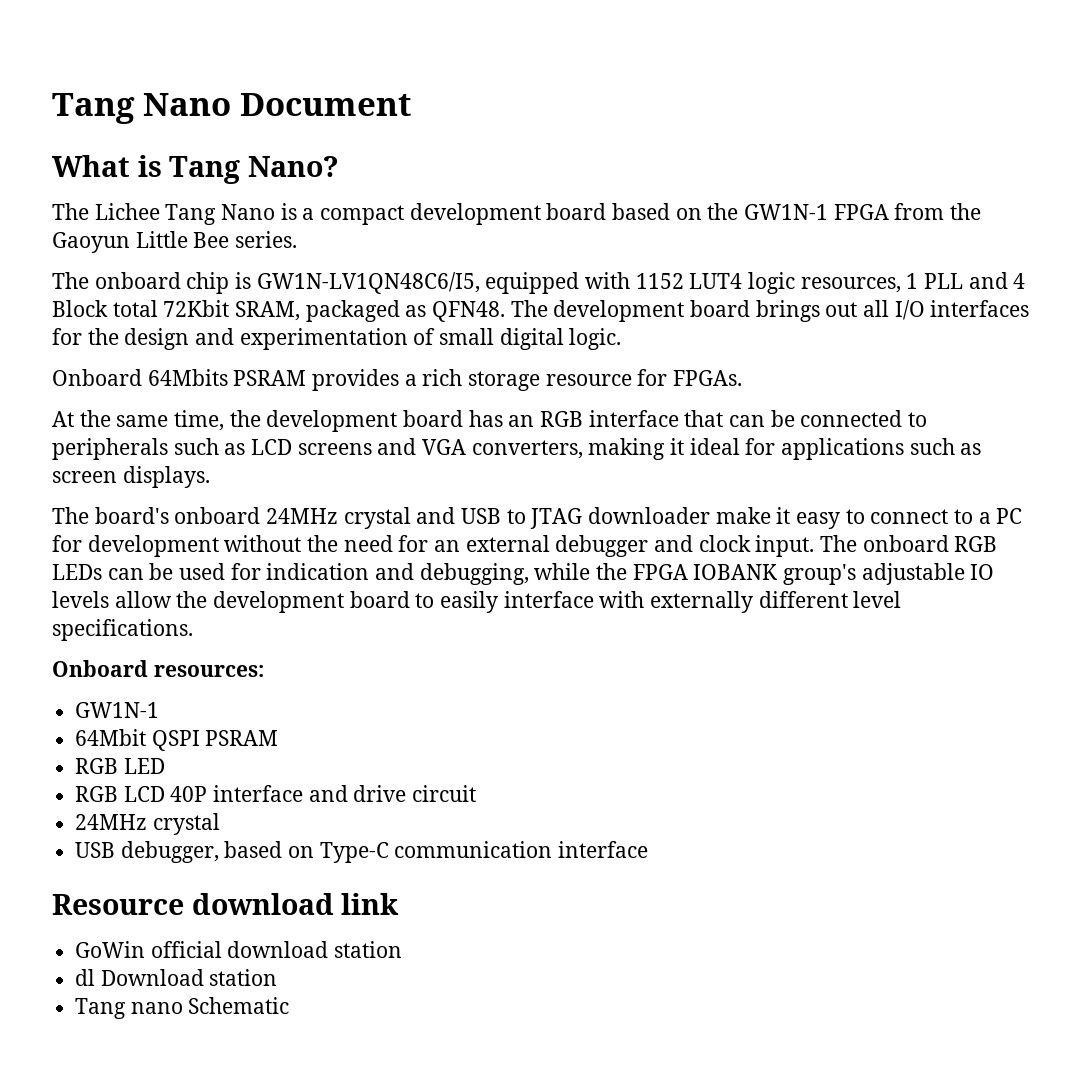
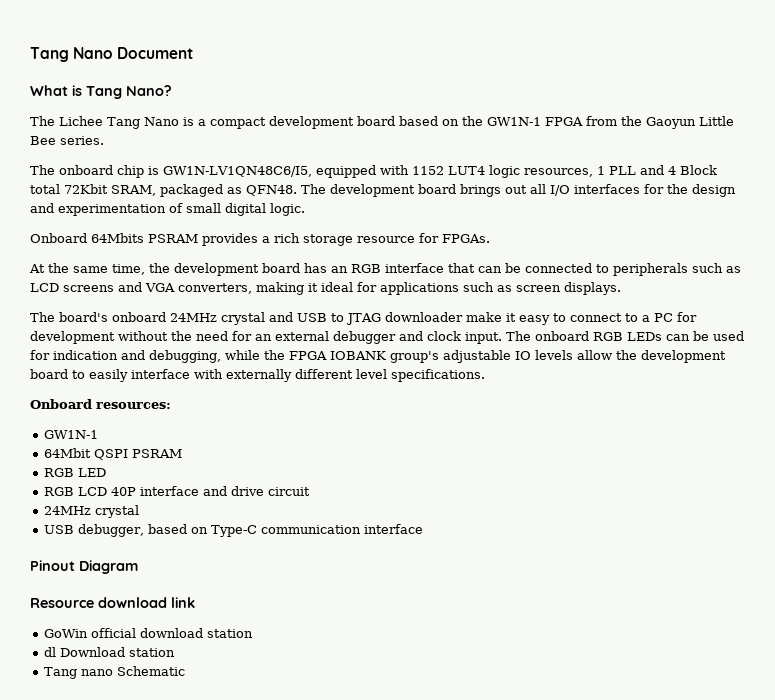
(649, 849) none -> [30,560,138,574] // Pinout Diagram

